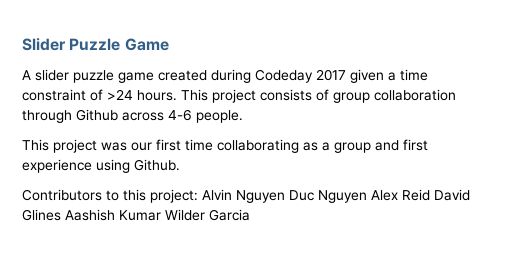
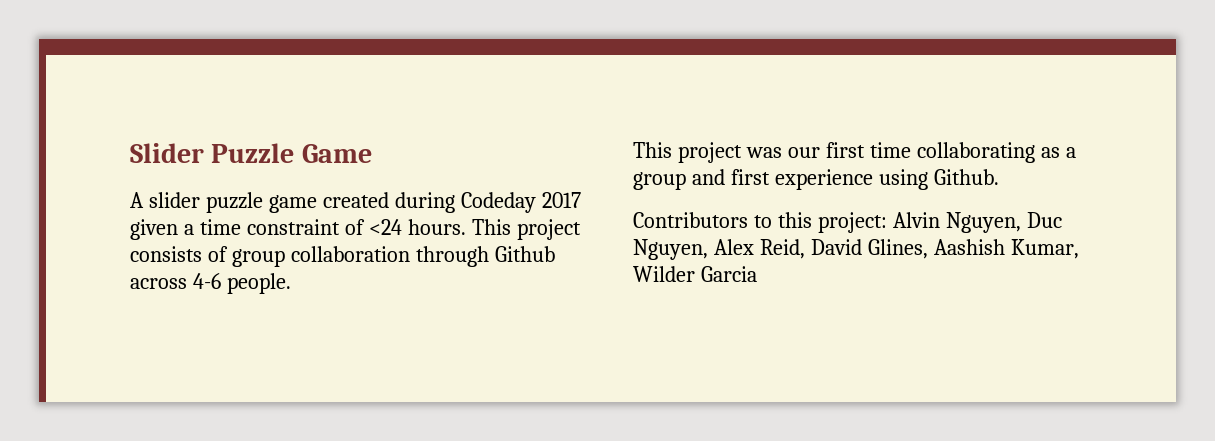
[107,89,133,100] >24 -> [368,219,402,235] <24
[236,189,470,203] [22,209,161,221] Nguyen Duc Nguyen Alex Reid David Glines Aashish Kumar -> [945,212,1062,233] [633,239,1079,260] Nguyen, Duc Nguyen, Alex Reid, David Glines, Aashish Kumar,

